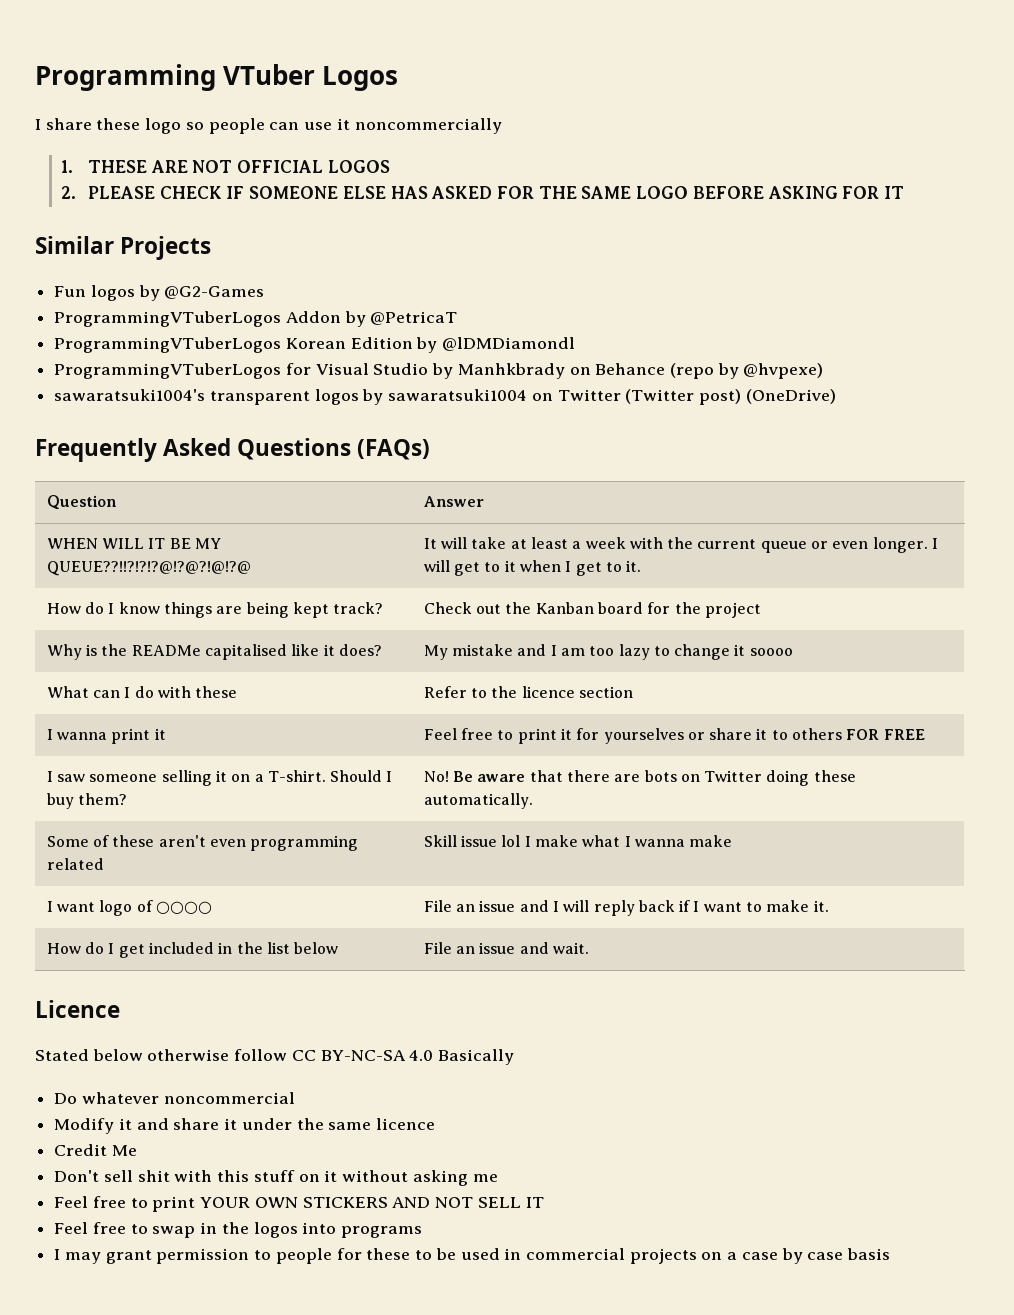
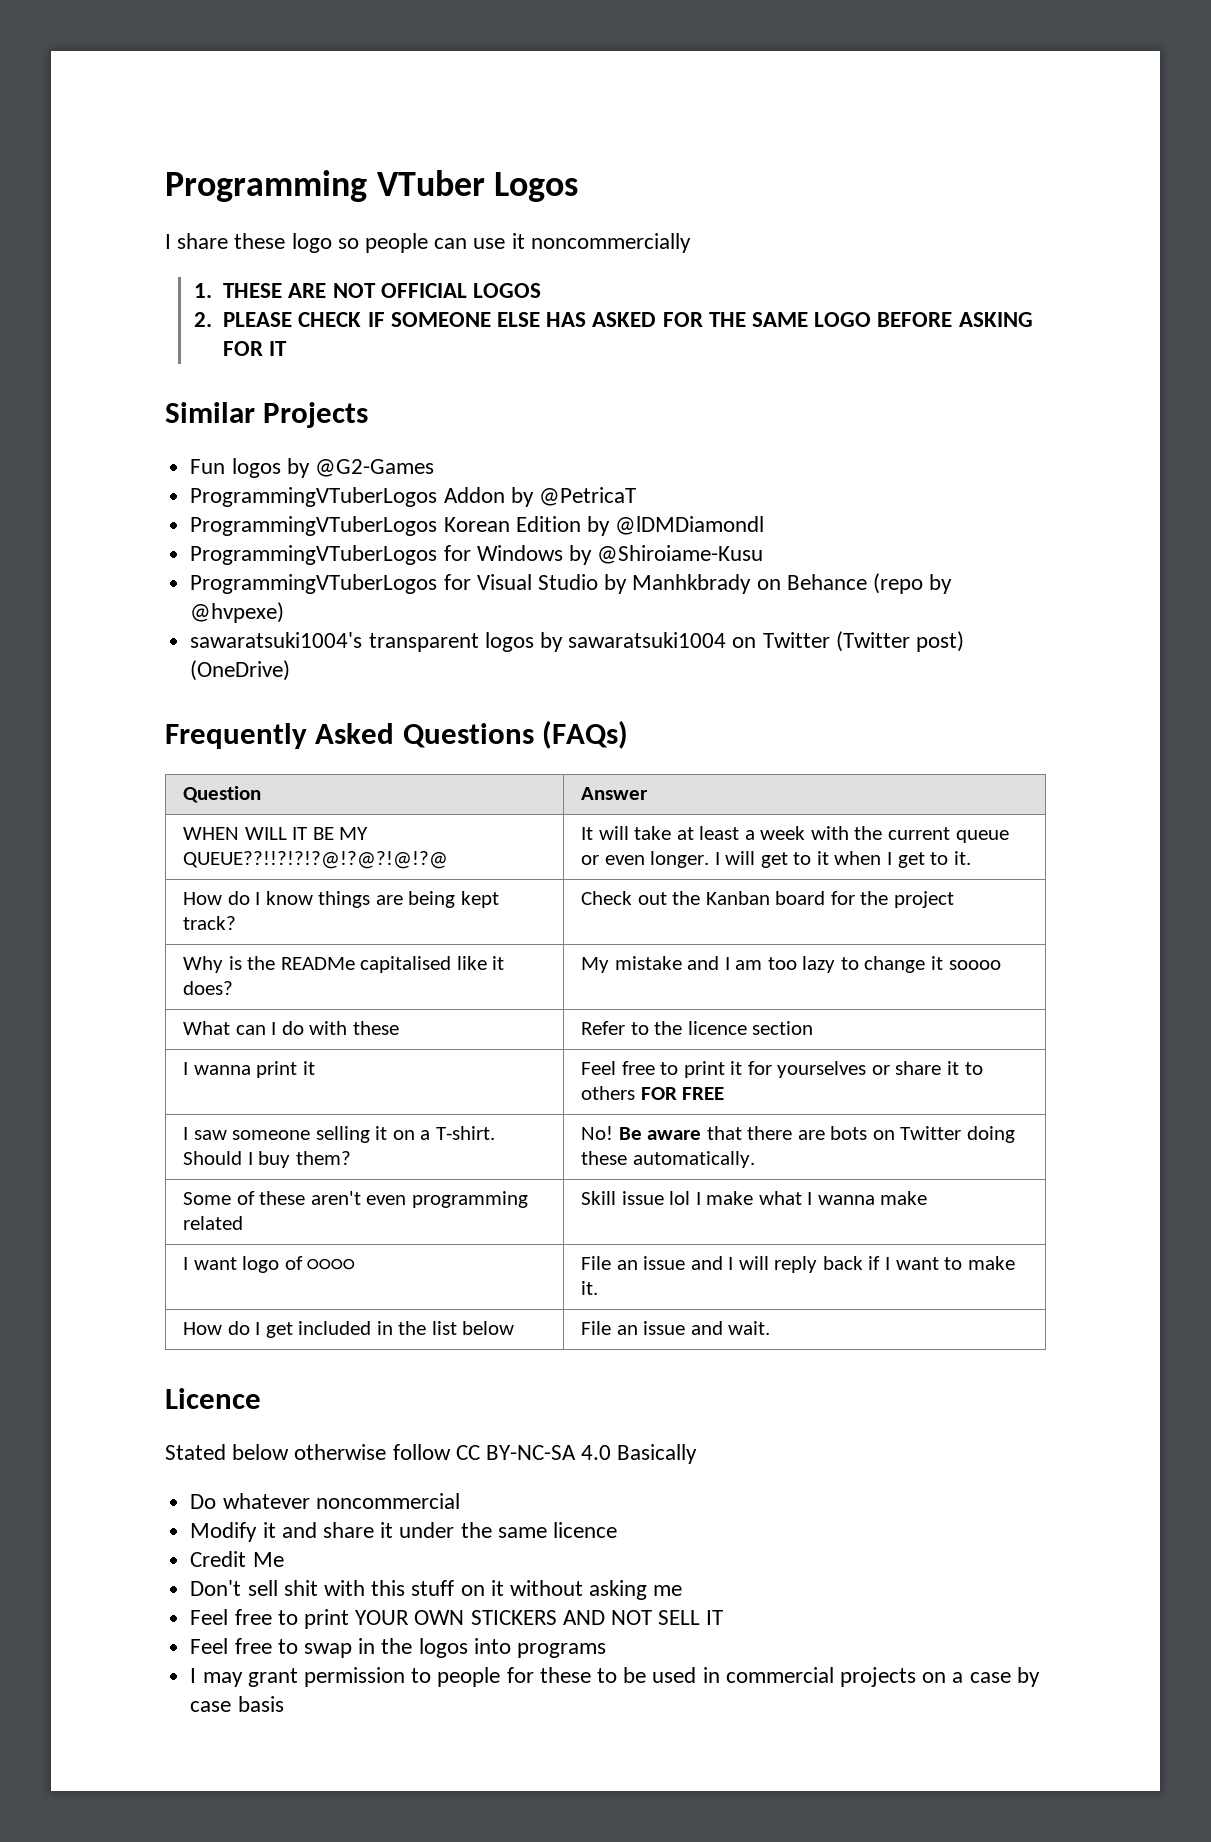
(576, 344) none -> [190,545,764,565] // ProgrammingVTuberLogos for Windows by @Shiroiame-Kusu

